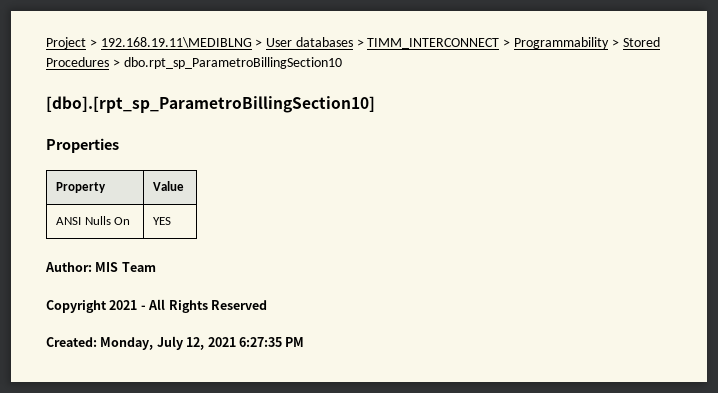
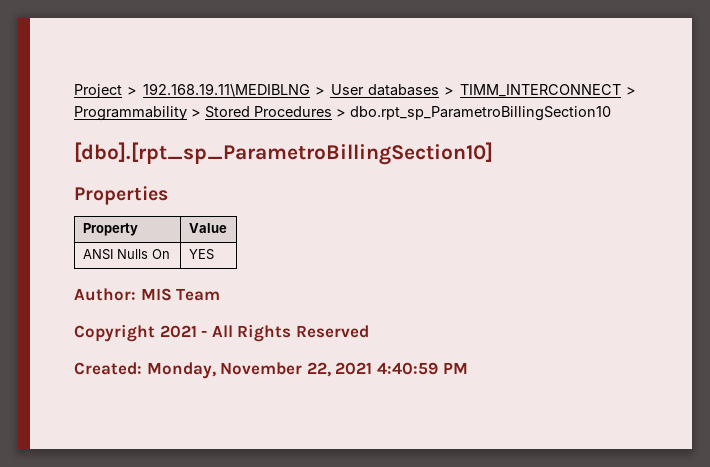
[156,336,282,350] July 12, 2021 6:27:35 -> [220,362,438,377] November 22, 2021 4:40:59

